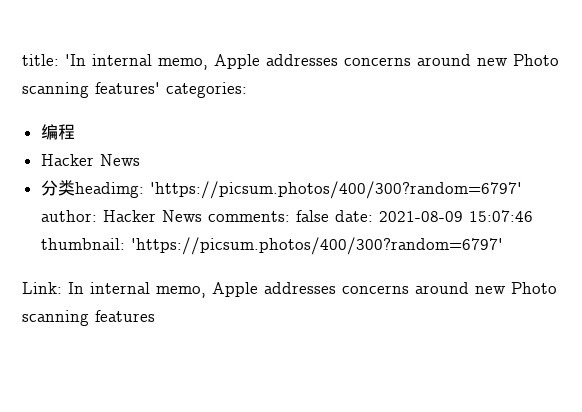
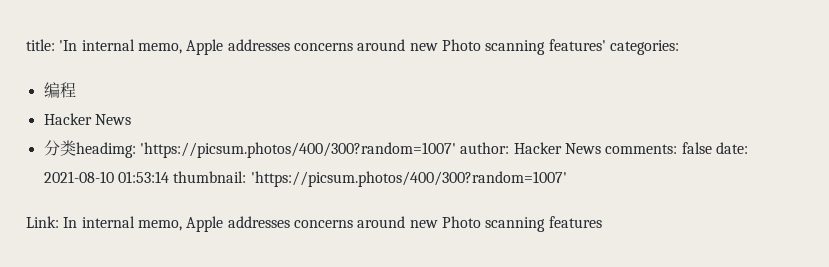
[149,181,522,199] 'https://picsum.photos/400/300?random=6797' -> [139,142,456,158] 'https://picsum.photos/400/300?random=1007'
[378,210,533,222] [40,237,503,255] 2021-08-09 15:07:46 thumbnail: 'https://picsum.photos/400/300?random=6797' -> [43,171,567,187] 2021-08-10 01:53:14 thumbnail: 'https://picsum.photos/400/300?random=1007'

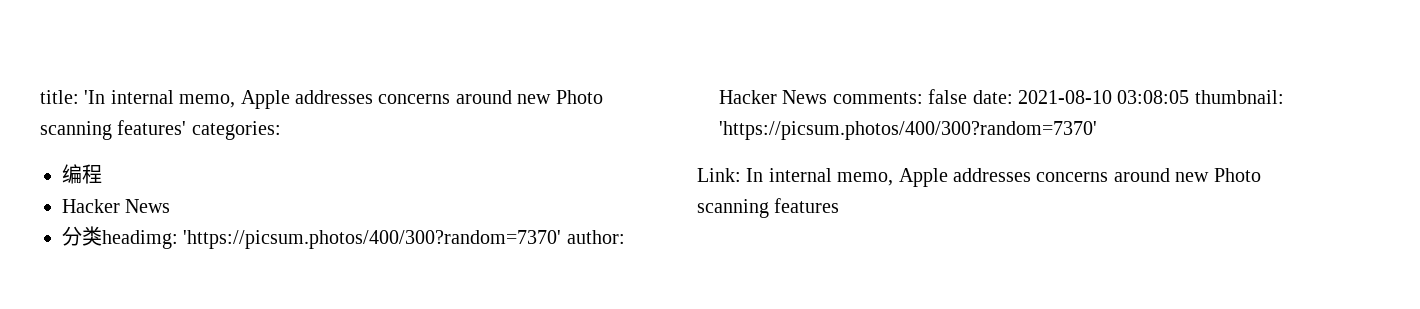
[139,142,456,158] 'https://picsum.photos/400/300?random=1007' -> [183,230,562,249] 'https://picsum.photos/400/300?random=7370'
[117,171,567,187] 01:53:14 thumbnail: 'https://picsum.photos/400/300?random=1007' -> [1117,90,1284,104] [719,121,1097,140] 03:08:05 thumbnail: 'https://picsum.photos/400/300?random=7370'

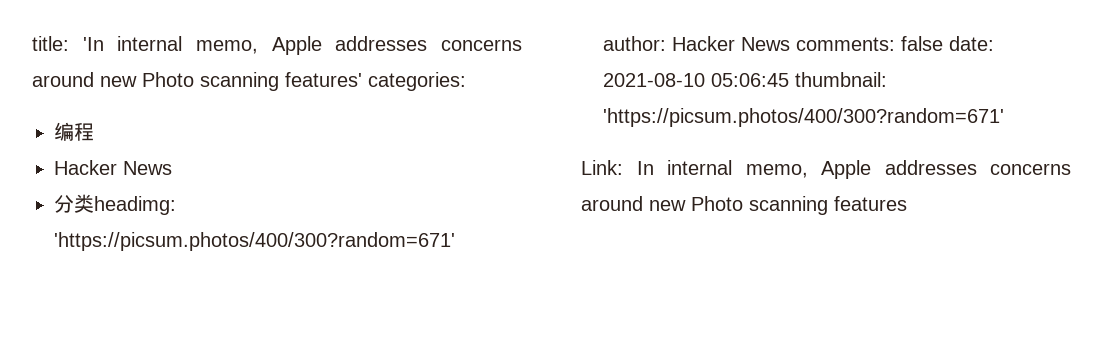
[183,230,562,249] 'https://picsum.photos/400/300?random=7370' -> [54,232,455,251] 'https://picsum.photos/400/300?random=671'
[1117,90,1284,104] [719,121,1097,140] 03:08:05 thumbnail: 'https://picsum.photos/400/300?random=7370' -> [711,72,887,87] [603,108,1004,127] 05:06:45 thumbnail: 'https://picsum.photos/400/300?random=671'

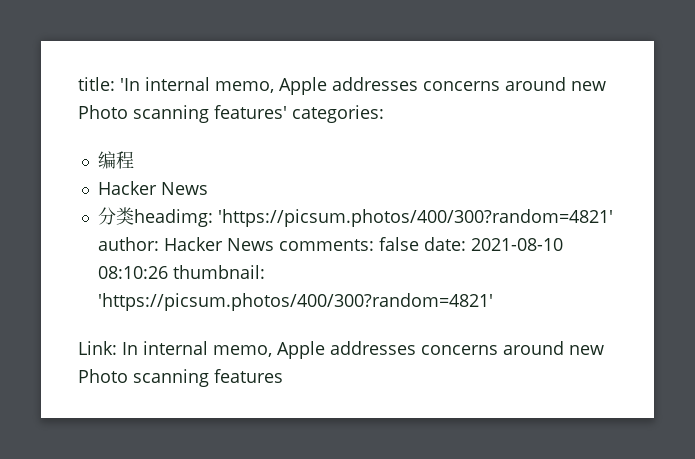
[54,232,455,251] 'https://picsum.photos/400/300?random=671' -> [217,209,613,227] 'https://picsum.photos/400/300?random=4821'
[711,72,887,87] [603,108,1004,127] 05:06:45 thumbnail: 'https://picsum.photos/400/300?random=671' -> [97,265,265,279] [97,293,493,311] 08:10:26 thumbnail: 'https://picsum.photos/400/300?random=4821'

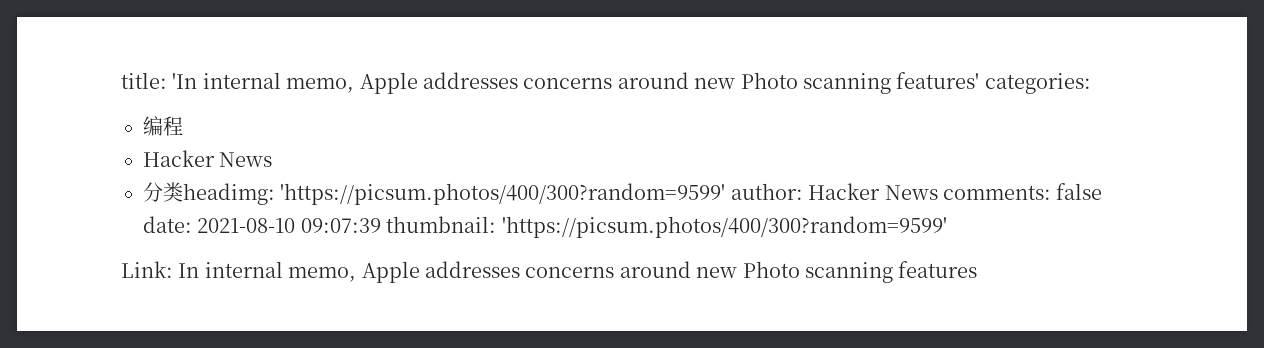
[217,209,613,227] 'https://picsum.photos/400/300?random=4821' -> [280,183,726,205] 'https://picsum.photos/400/300?random=9599'
[97,265,265,279] [97,293,493,311] 08:10:26 thumbnail: 'https://picsum.photos/400/300?random=4821' -> [300,216,947,238] 09:07:39 thumbnail: 'https://picsum.photos/400/300?random=9599'

